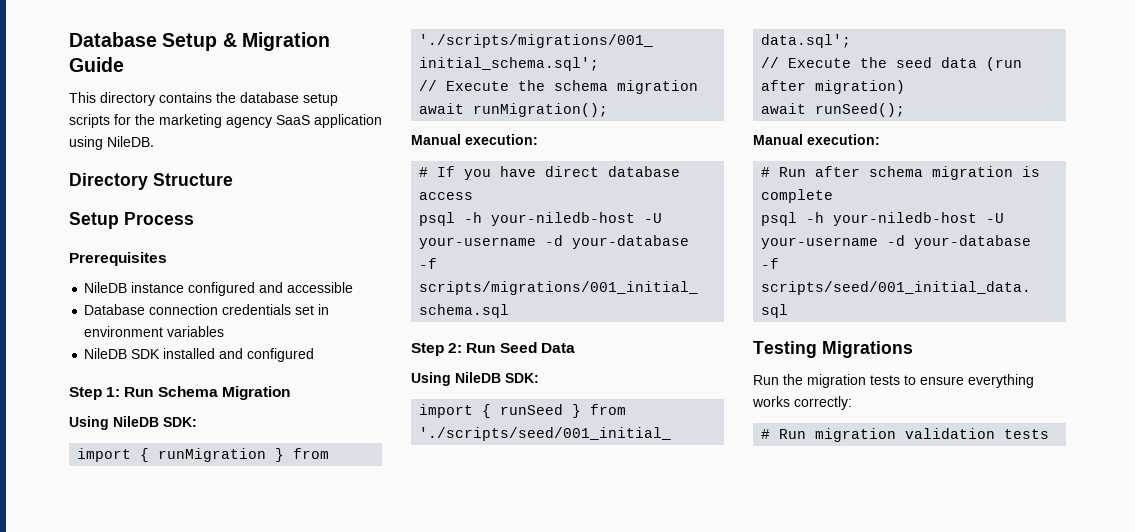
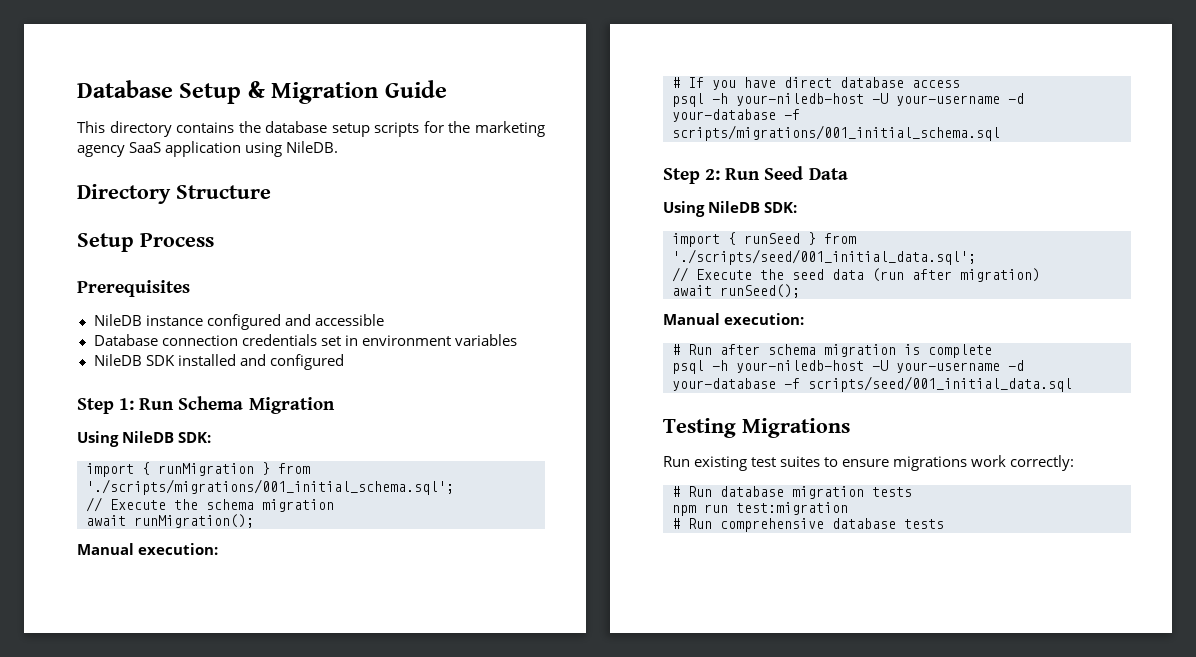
[783,374,1034,388] [752,396,790,407] the migration tests to ensure everything works -> [694,455,1007,471] existing test suites to ensure migrations work
[815,428,1050,442] migration validation tests -> [720,486,912,499] [672,502,848,516] [672,518,944,532] database migration tests // npm run test:migration // # Run comprehensive database tests

